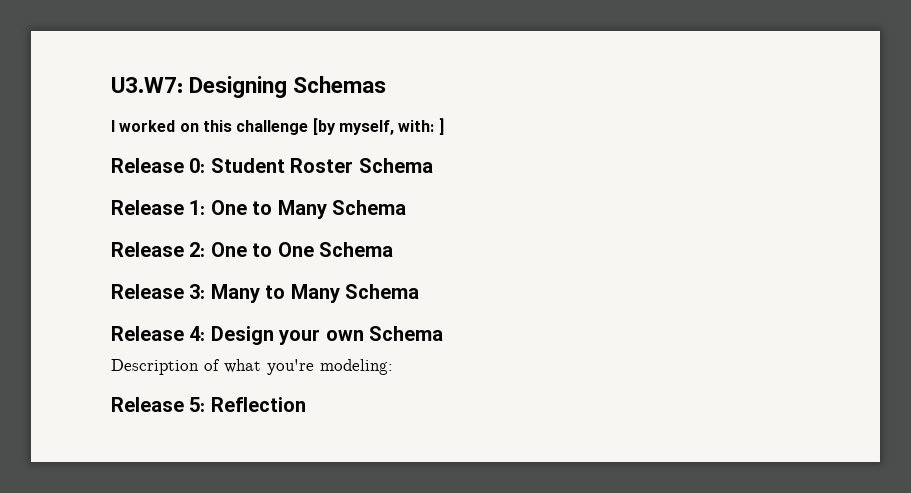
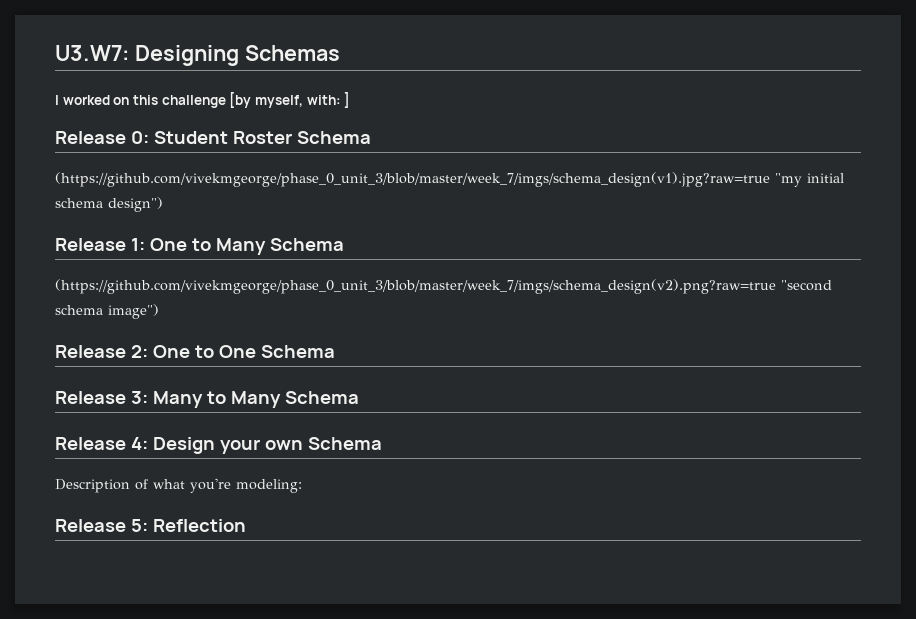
(433, 165) none -> [55,172,844,187] [55,197,163,212] // (https://github.com/vivekmgeorge/phase_0_unit_3/blob/master/week_7/imgs/schema_design(v1).jpg?raw=true "my initial schema design")
(406, 207) none -> [55,279,832,294] [55,304,159,319] // (https://github.com/vivekmgeorge/phase_0_unit_3/blob/master/week_7/imgs/schema_design(v2).png?raw=true "second schema image")

